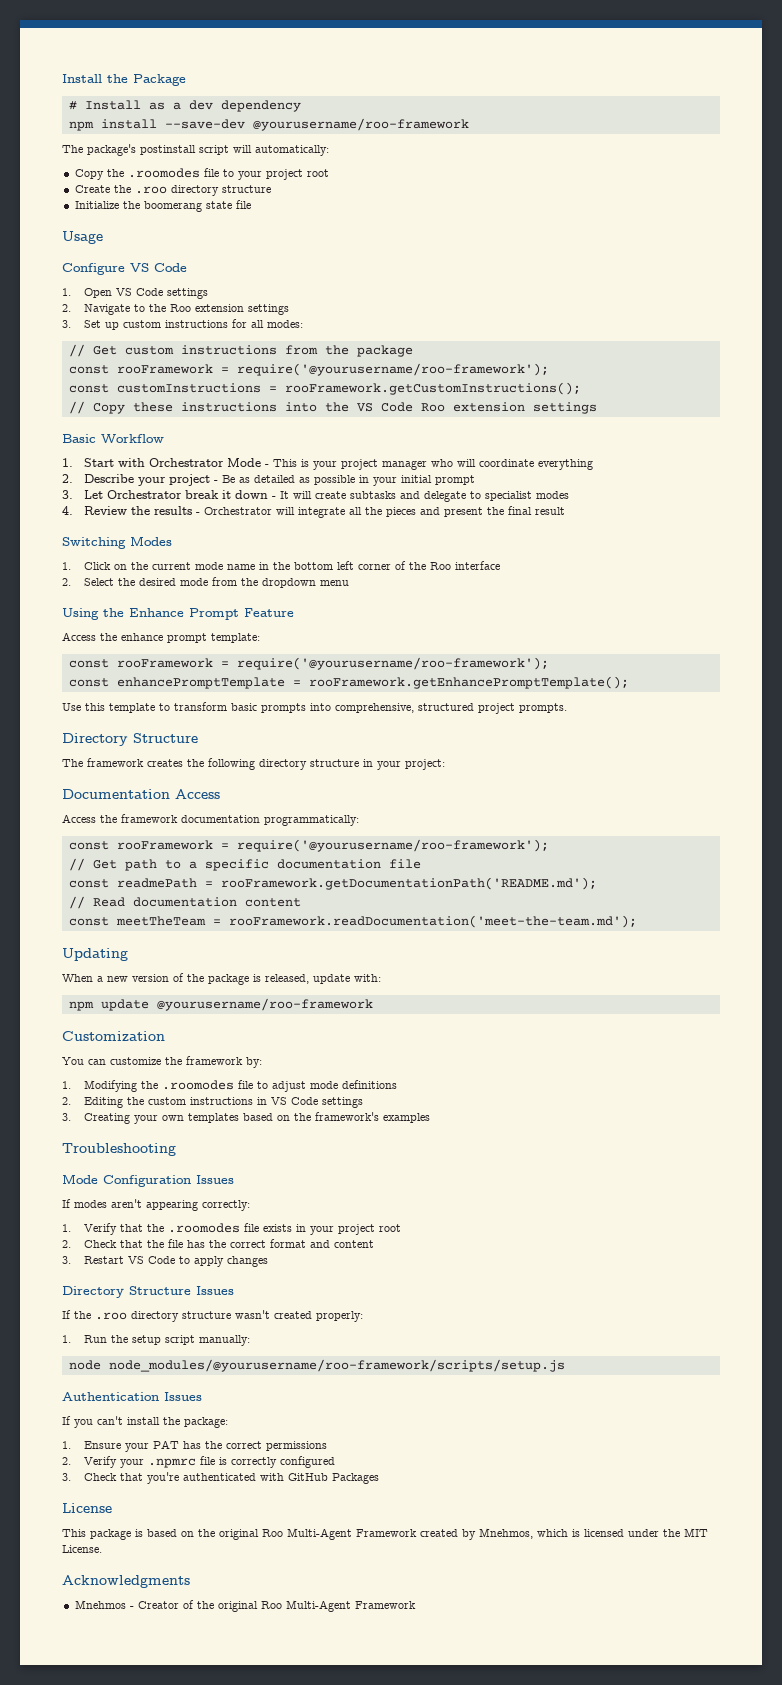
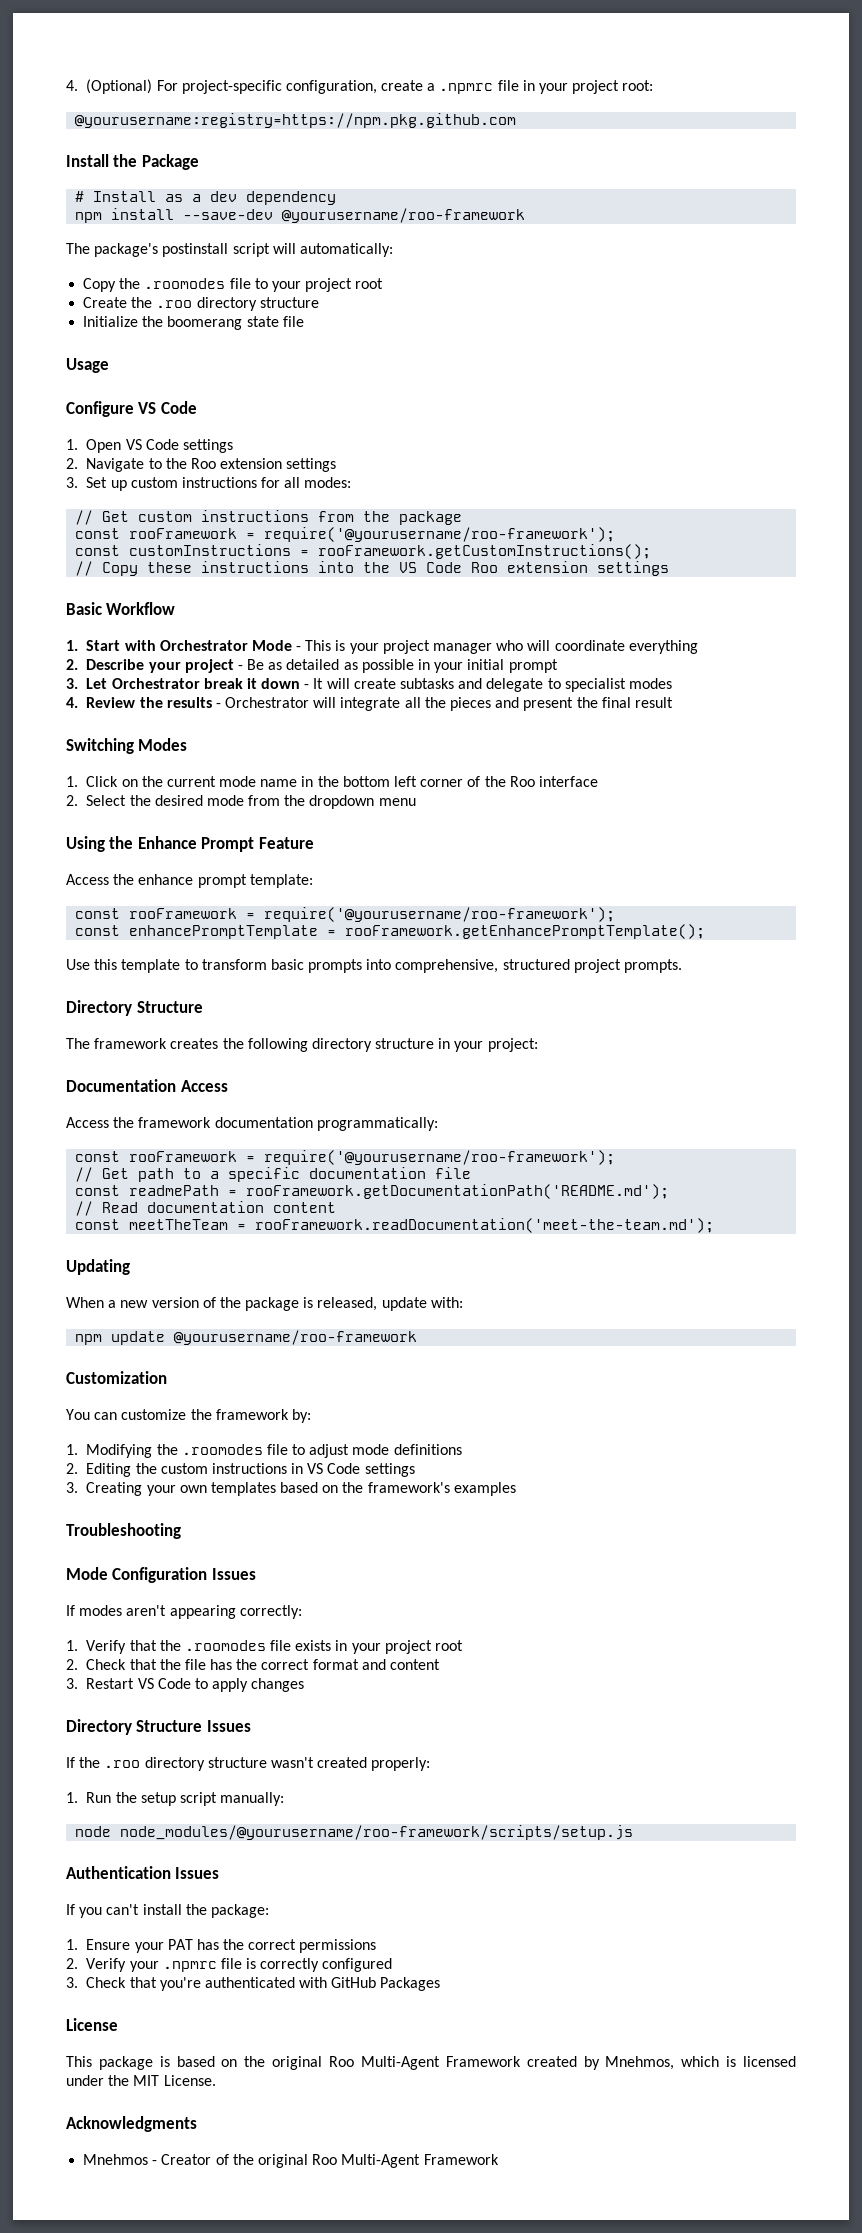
(62, 78) none -> [66,79,654,94] [75,113,517,128] 4. (Optional) For project-specific configuration, create a .npmrc file in your project root: // @yourusername:registry=https://npm.pkg.github.com //

